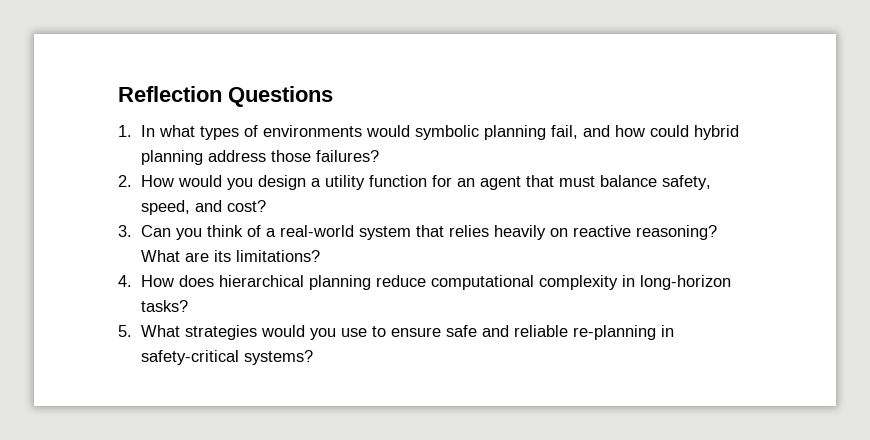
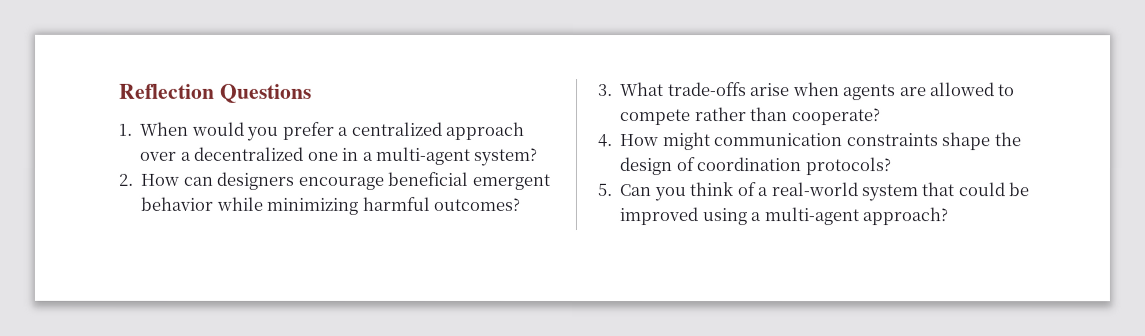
[140,125,739,140] [140,150,379,165] [118,175,711,190] [140,200,266,215] [118,225,132,237] In what types of environments would symbolic planning fail, and how could hybrid planning address those failures? // 2. How would you design a utility function for an agent that must balance safety, speed, and cost? // 3. -> [140,121,525,141] [140,146,539,166] [118,171,550,190] [140,196,521,215] [598,82,1016,101] [620,107,881,126] [598,132,1022,151] [619,157,892,176] [597,183,612,197] When would you prefer a centralized approach over a decentralized one in a multi-agent system? // 2. How can designers encourage beneficial emergent behavior while minimizing harmful outcomes? // 3. What trade-offs arise when agents are allowed to compete rather than cooperate? // 4. How might communication constraints shape the design of coordination protocols? // 5.
[448,225,717,240] [140,250,320,262] [118,275,731,290] [140,300,188,312] [118,325,674,340] [140,350,313,365] relies heavily on reactive reasoning? What are its limitations? // 4. How does hierarchical planning reduce computational complexity in long-horizon tasks? // 5. What strategies would you use to ensure safe and reliable re-planning in safety-critical systems? -> [957,182,1030,197] [619,207,949,226] could be improved using a multi-agent approach?

